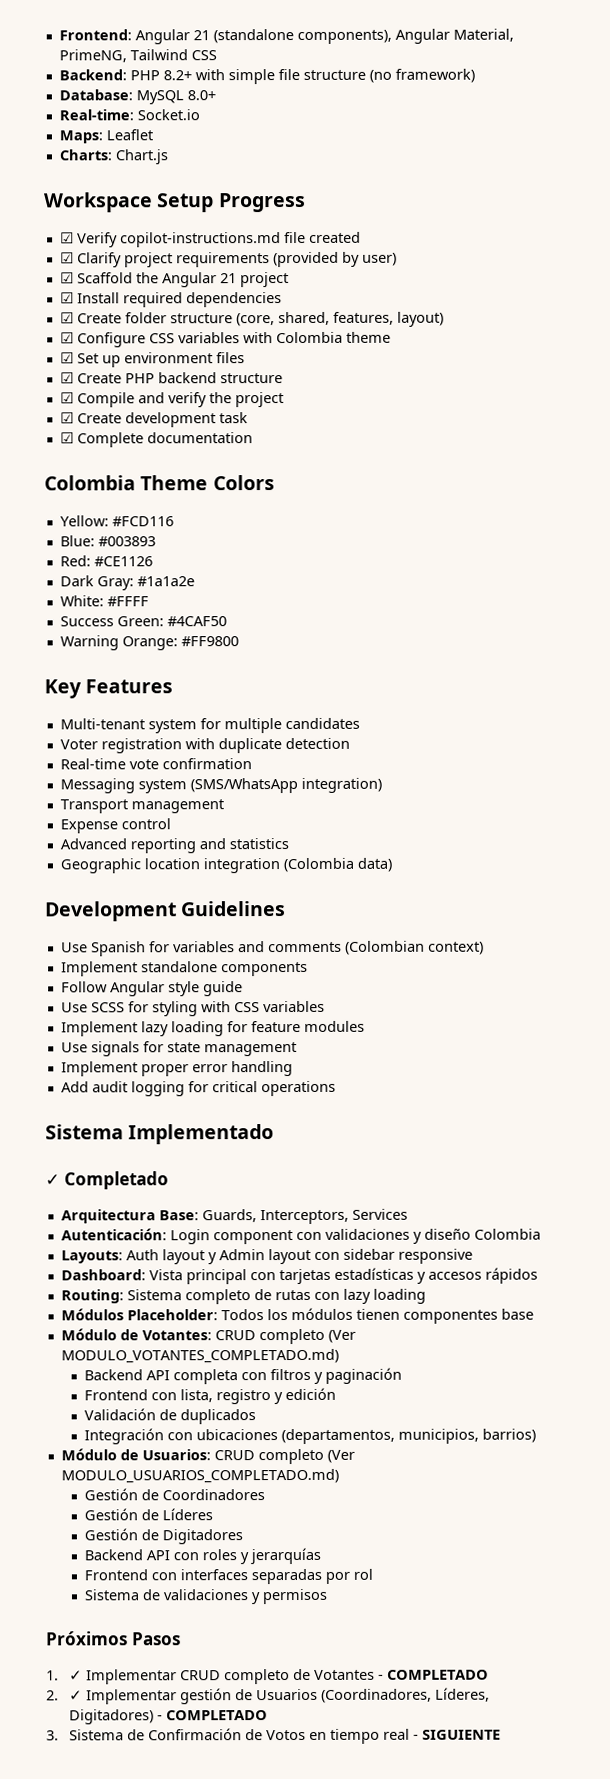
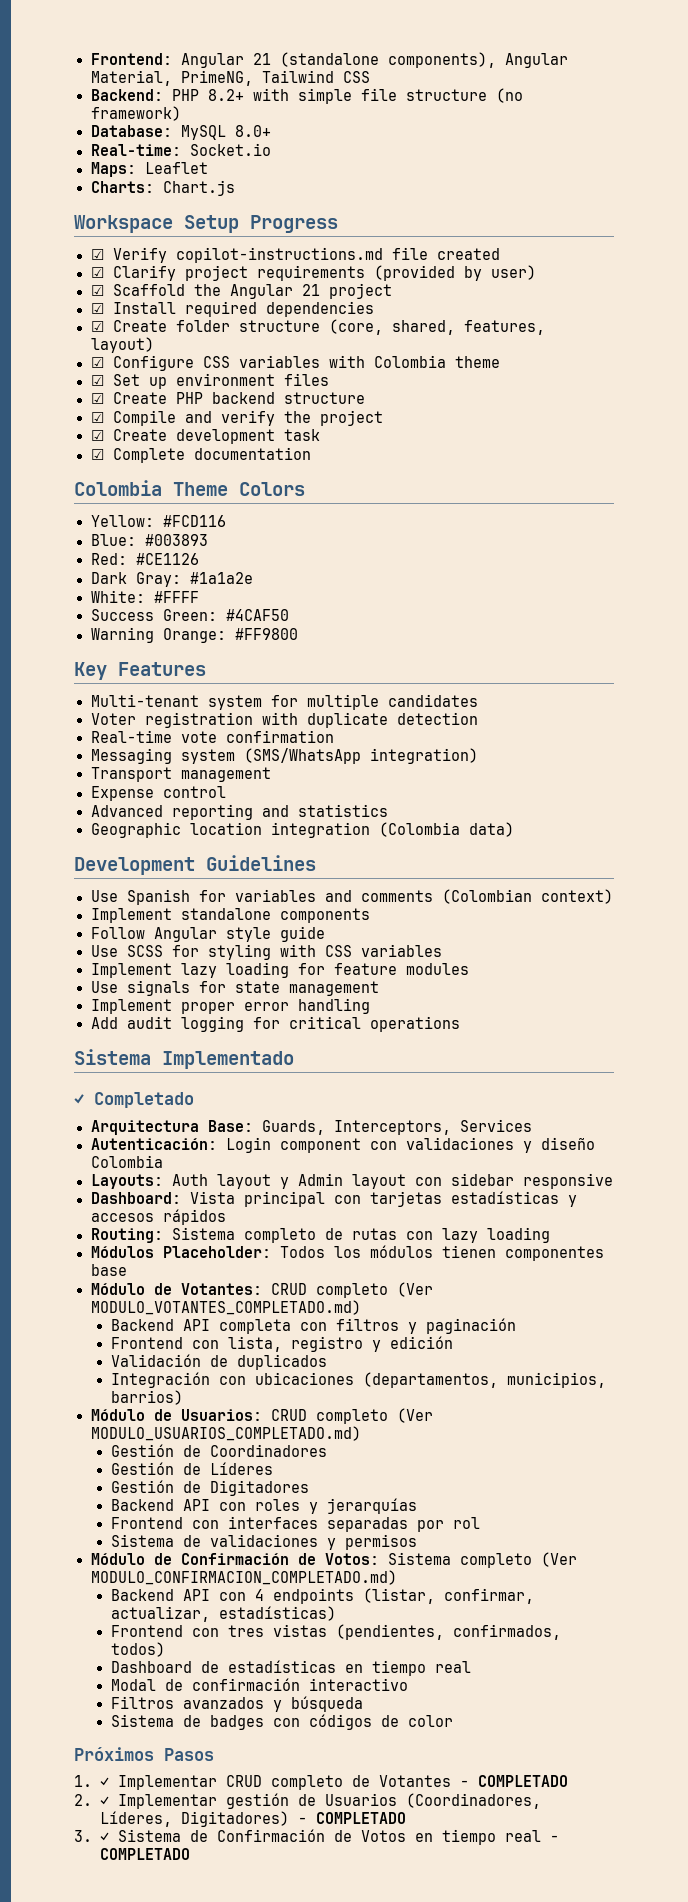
(327, 1596) none -> [90,1552,577,1568] [90,1570,397,1585] [110,1588,534,1604] [110,1606,336,1622] [110,1624,561,1640] [110,1642,165,1657] [110,1660,471,1676] [110,1678,408,1691] [110,1696,363,1712] [110,1714,453,1730] // Módulo de Confirmación de Votos: Sistema completo (Ver MODULO_CONFIRMACION_COMPLETADO.md) // Backend API con 4 endpoints (listar, confirmar, actualizar, estadísticas) // Frontend con tres vistas (pendientes, confirmados, todos) // Dashboard de estadísticas en tiempo real // Modal de confirmación interactivo // Filtros avanzados y búsqueda // Sistema de badges con códigos de color
(59, 1735) none -> [99,1832,109,1842] ✓
[421,1729,501,1740] SIGUIENTE -> [99,1848,190,1860] COMPLETADO

